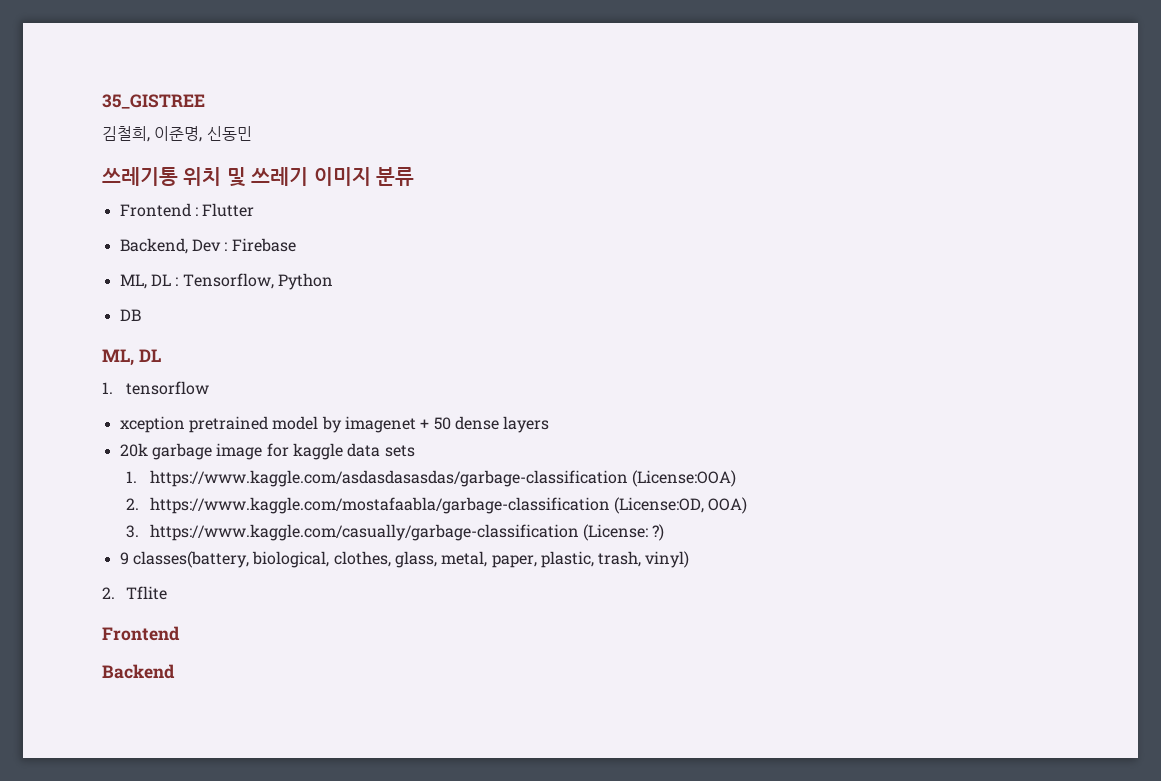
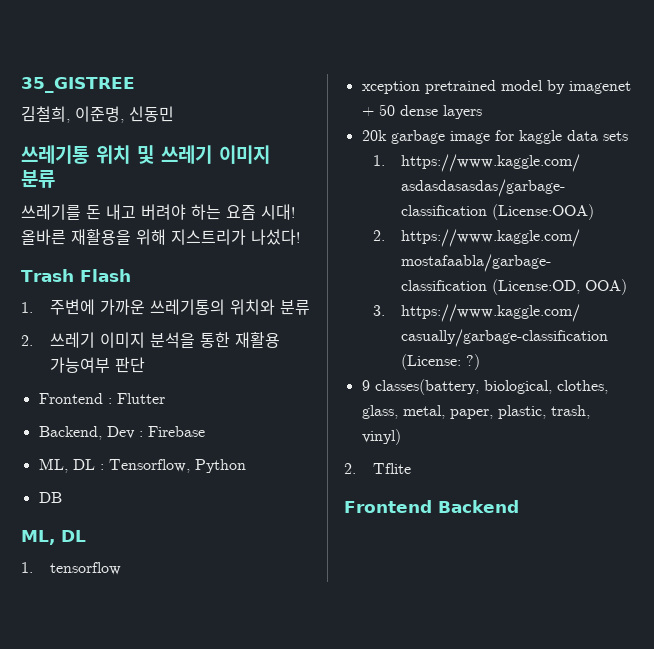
(414, 176) none -> [21,204,295,220] [21,229,300,245] [21,269,131,282] [21,299,310,315] [21,332,280,348] [49,357,145,373] // 쓰레기를 돈 내고 버려야 하는 요즘 시대! 올바른 재활용을 위해 지스트리가 나섰다! // Trash Flash // 1. 주변에 가까운 쓰레기통의 위치와 분류 // 2. 쓰레기 이미지 분석을 통한 재활용 가능여부 판단
(180, 633) // -> (432, 506) none

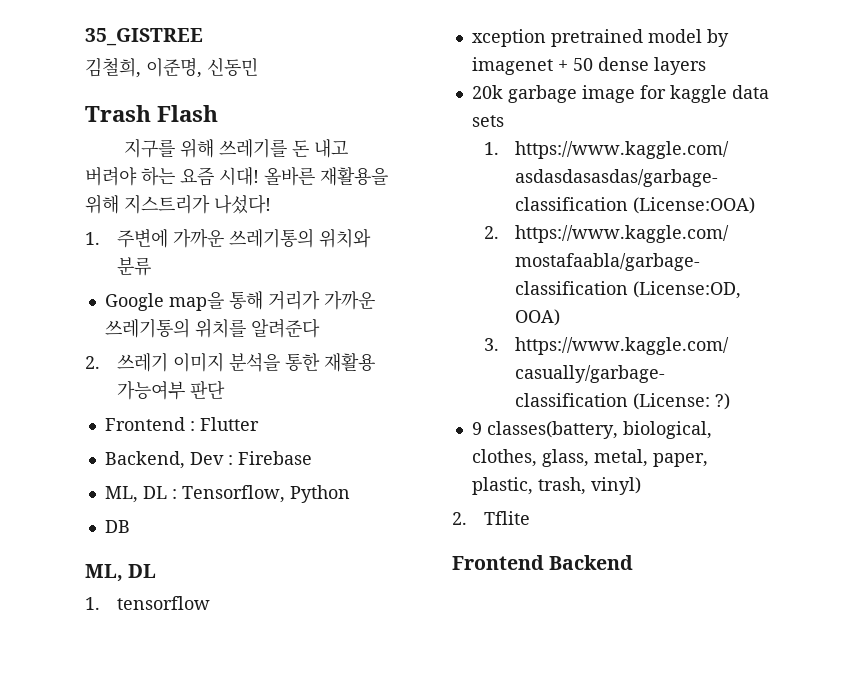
[21,145,270,164] [21,170,55,188] 쓰레기통 위치 및 쓰레기 이미지 분류 // -> [85,105,219,122] [123,138,214,158] Trash Flash // 지구를 위해
[21,269,131,282] // Trash Flash -> (271, 204) none
(310, 307) none -> [104,291,375,311] [104,318,320,338] // Google map을 통해 거리가 가까운 쓰레기통의 위치를 알려준다

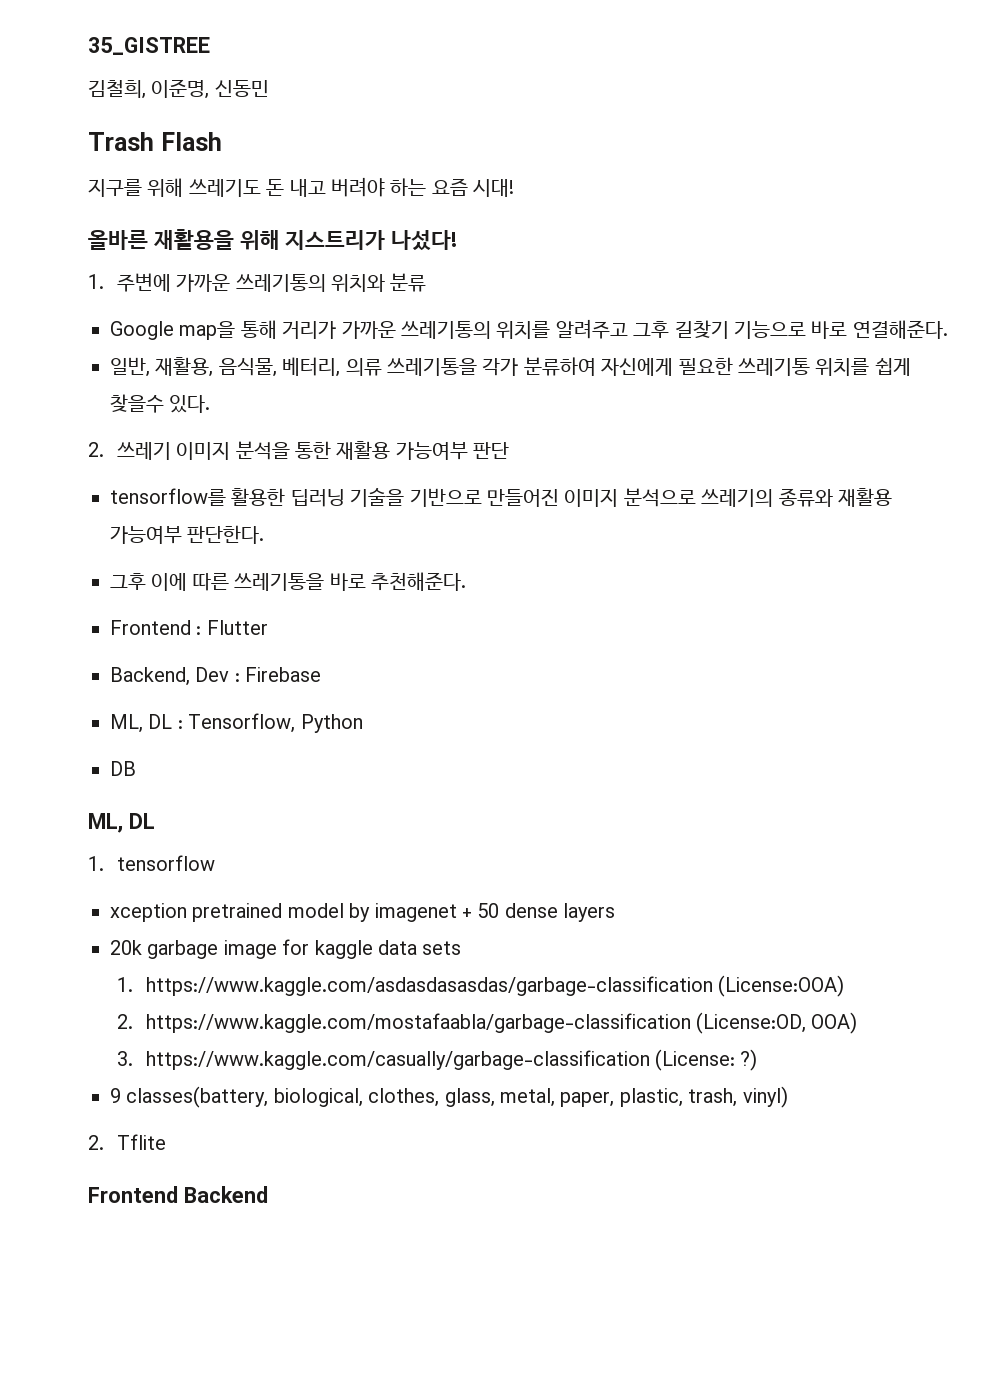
[218,139,287,158] 쓰레기를 -> [188,179,261,197] 쓰레기도
(259, 176) none -> (515, 188) //
[250,318,320,338] 알려준다 -> [555,319,948,339] [110,357,911,377] [110,394,211,413] 알려주고 그후 길찾기 기능으로 바로 연결해준다. // 일반, 재활용, 음식물, 베터리, 의류 쓰레기통을 각가 분류하여 자신에게 필요한 쓰레기통 위치를 쉽게 찾을수 있다.
(225, 390) none -> [110,488,892,507] [110,525,265,544] [110,572,466,591] // tensorflow를 활용한 딥러닝 기술을 기반으로 만들어진 이미지 분석으로 쓰레기의 종류와 재활용 가능여부 판단한다. // 그후 이에 따른 쓰레기통을 바로 추천해준다.

